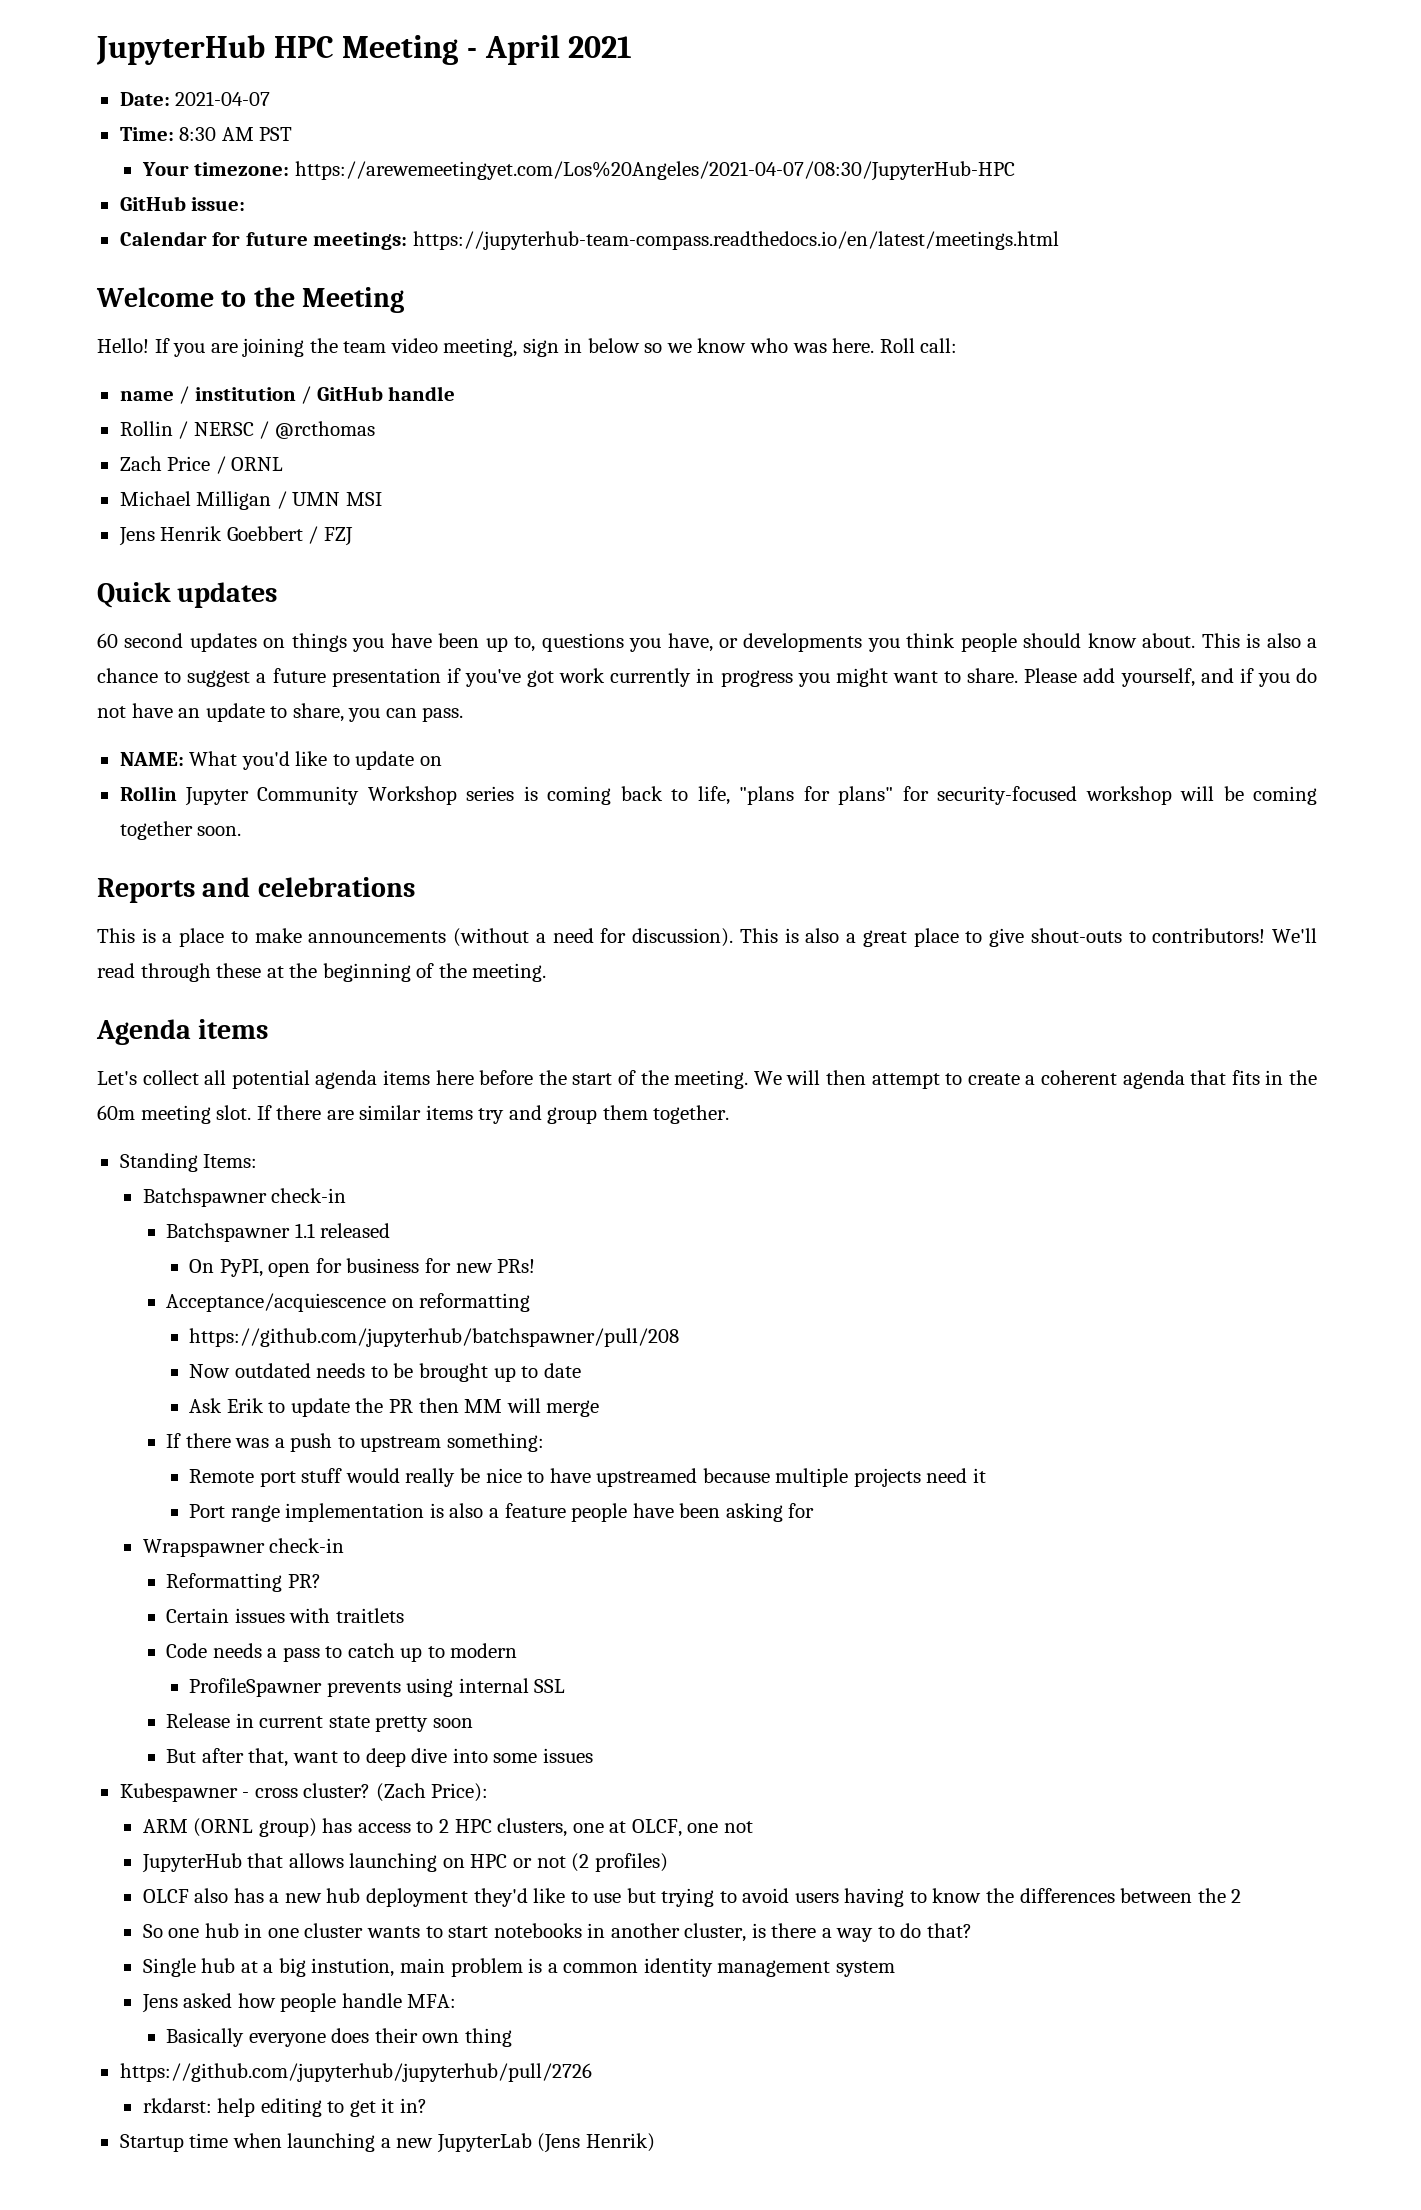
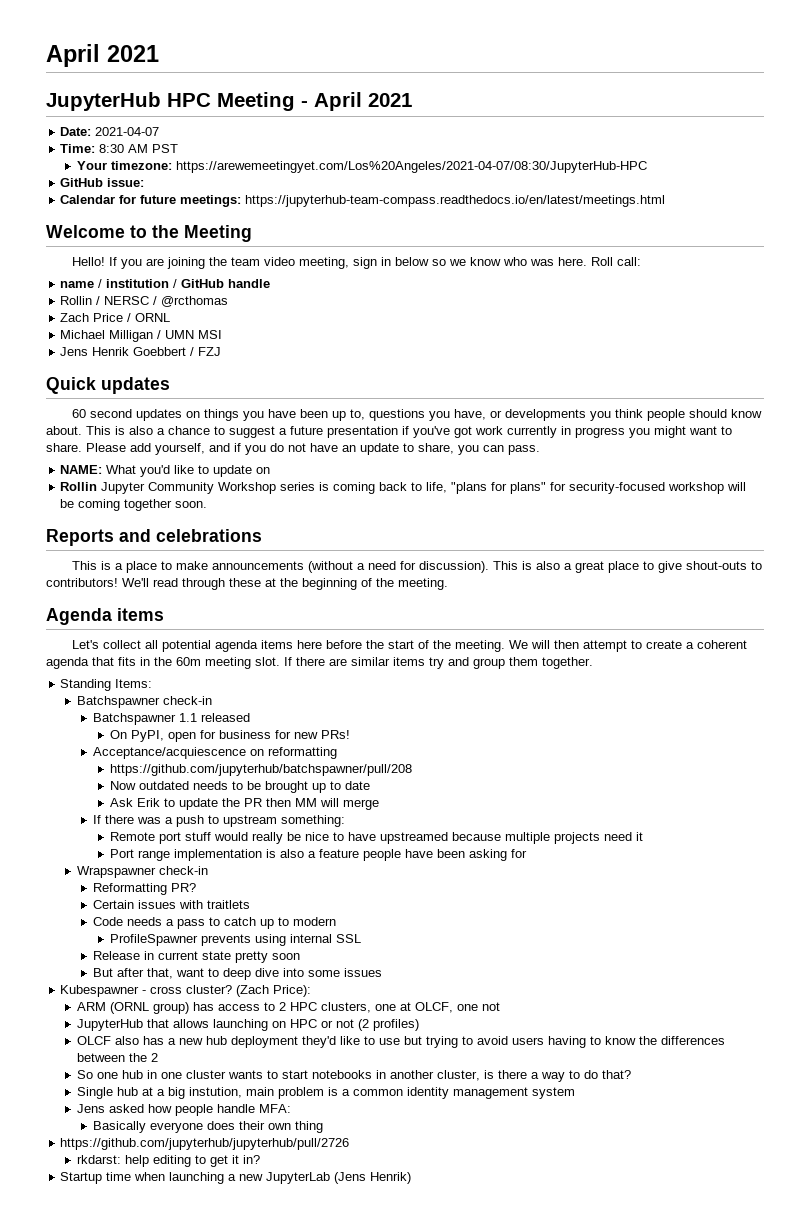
(96, 50) none -> [46,44,159,67] April 2021 //

